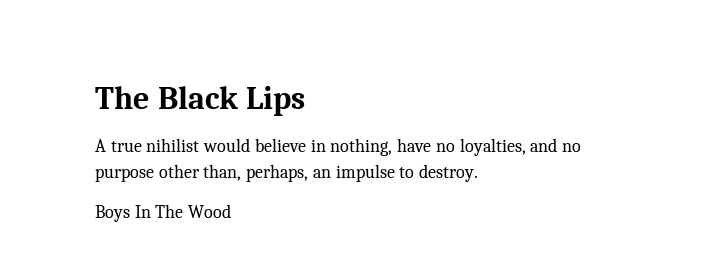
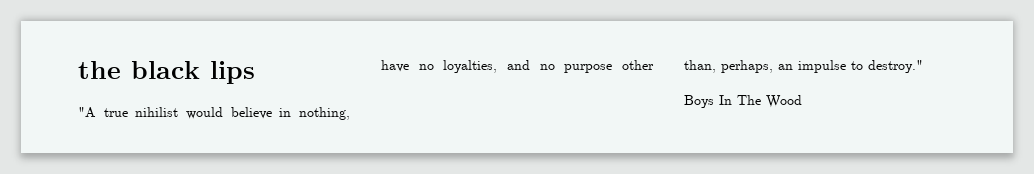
[95,86,306,116] [95,139,106,152] The Black Lips // A -> [78,61,255,84] [78,107,96,118] the black lips // "A
[419,164,479,182] destroy. -> [868,60,923,73] destroy."

